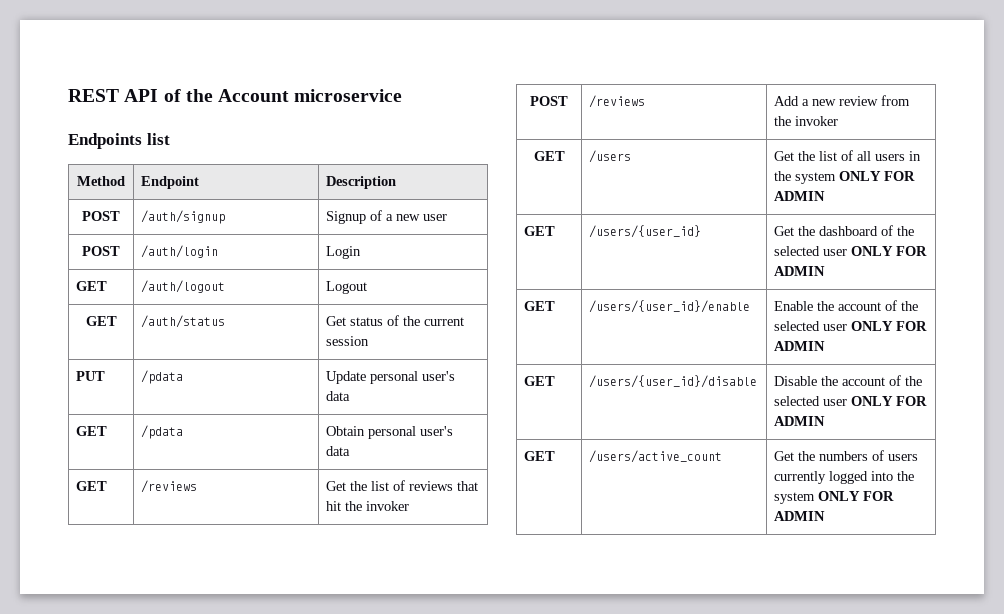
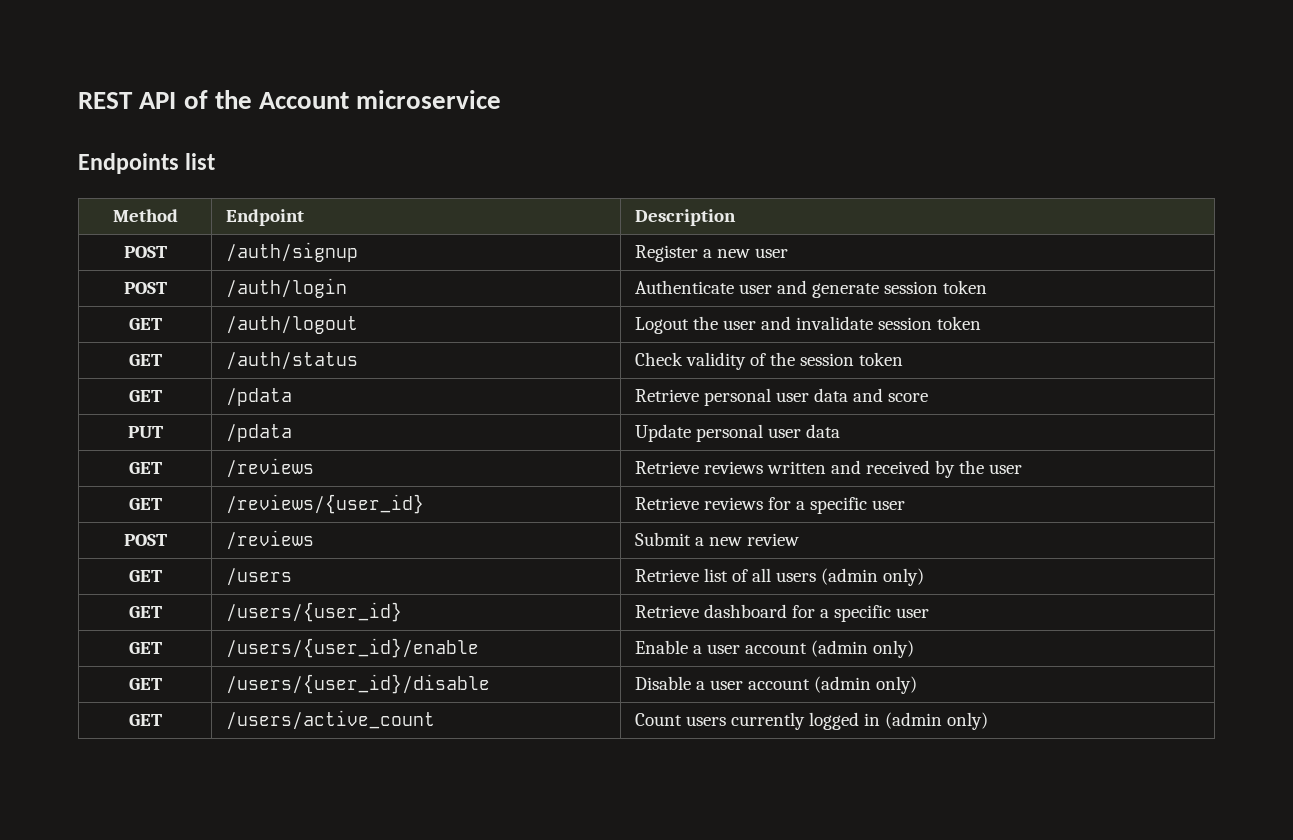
[326,210,383,224] Signup of -> [635,245,699,262] Register
[326,246,362,259] [76,281,108,291] [141,280,226,293] [326,281,368,294] Login // GET | /auth/logout | Logout -> [635,280,988,298] [128,318,162,330] [226,316,359,334] [635,316,982,334] Authenticate user and generate session token // GET | /auth/logout | Logout the user and invalidate session token
[326,315,465,326] [326,336,370,346] [76,371,106,381] [141,370,184,384] [326,371,456,384] [326,391,351,401] [76,426,108,436] [141,425,184,439] [326,426,454,439] [326,446,351,456] [76,481,108,491] [141,480,198,493] [326,480,479,491] [326,501,410,511] Get status of the current session // PUT | /pdata | Update personal user's data // GET | /pdata | Obtain personal user's data // GET | /reviews | Get the list of reviews that hit the invoker -> [635,352,904,370] [128,390,162,402] [226,388,293,406] [635,388,929,406] [127,426,163,438] [226,424,293,442] [635,424,841,442] [128,462,162,474] [226,458,315,478] [635,460,1023,478] [128,498,162,510] [226,494,425,514] [635,497,906,514] Check validity of the session token // GET | /pdata | Retrieve personal user data and score // PUT | /pdata | Update personal user data // GET | /reviews | Retrieve reviews written and received by the user // GET | /reviews/{user_id} | Retrieve reviews for a specific user
[774,96,800,106] Add -> [635,532,692,546] Submit
[881,95,911,106] [774,116,839,126] from the invoker -> (800, 539) none
[774,151,816,161] Get the -> [635,569,700,582] Retrieve
[909,151,922,161] [774,171,916,184] [774,191,826,201] [524,226,556,236] [589,225,702,238] [774,225,915,236] [774,246,928,256] [774,266,826,276] [524,301,556,311] [589,300,751,313] [774,300,919,311] [774,321,928,331] [774,341,826,351] [524,376,556,386] [589,375,758,388] [774,375,923,386] [774,396,928,406] [774,416,826,426] [524,451,556,461] [589,450,723,463] [774,450,919,461] [774,471,915,484] [774,491,895,504] [774,511,826,521] in the system ONLY FOR ADMIN // GET | /users/{user_id} | Get the dashboard of the selected user ONLY FOR ADMIN // GET | /users/{user_id}/enable | Enable the account of the selected user ONLY FOR ADMIN // GET | /users/{user_id}/disable | Disable the account of the selected user ONLY FOR ADMIN // GET | /users/active_count | Get the numbers of users currently logged into the system ONLY FOR ADMIN -> [821,568,925,586] [128,606,162,618] [226,602,403,622] [635,604,930,622] [128,642,162,654] [226,638,480,658] [635,640,915,658] [128,678,162,690] [226,674,491,694] [635,676,918,694] [128,714,162,726] [226,710,436,730] [635,712,989,730] (admin only) // GET | /users/{user_id} | Retrieve dashboard for a specific user // GET | /users/{user_id}/enable | Enable a user account (admin only) // GET | /users/{user_id}/disable | Disable a user account (admin only) // GET | /users/active_count | Count users currently logged in (admin only)

